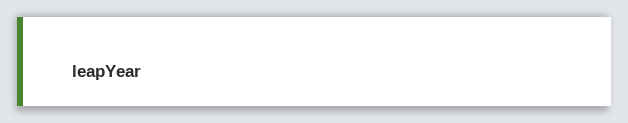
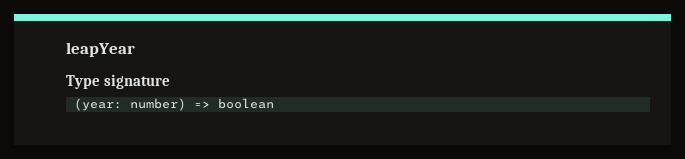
(141, 72) none -> [66,74,171,89] [73,98,274,111] // Type signature // (year: number) => boolean

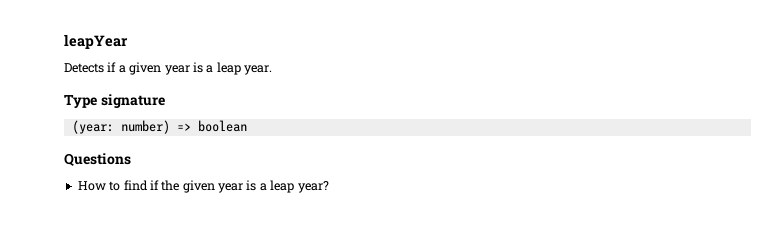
(135, 49) none -> [64,62,272,75] // Detects if a given year is a leap year.
(274, 103) none -> [64,153,131,166] [77,180,329,193] // Questions // How to find if the given year is a leap year?

